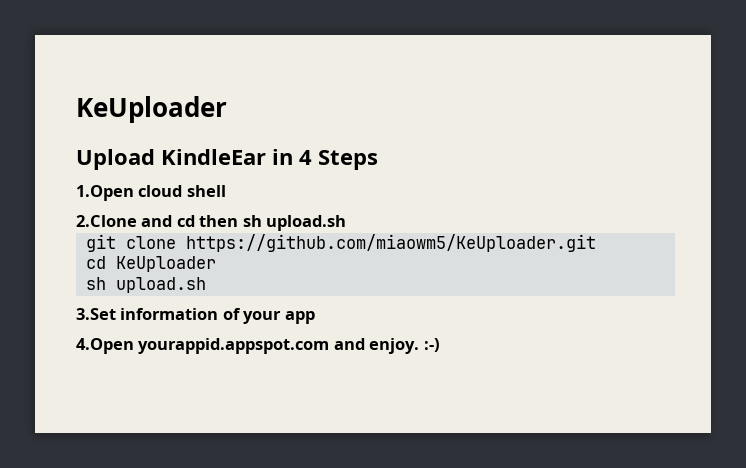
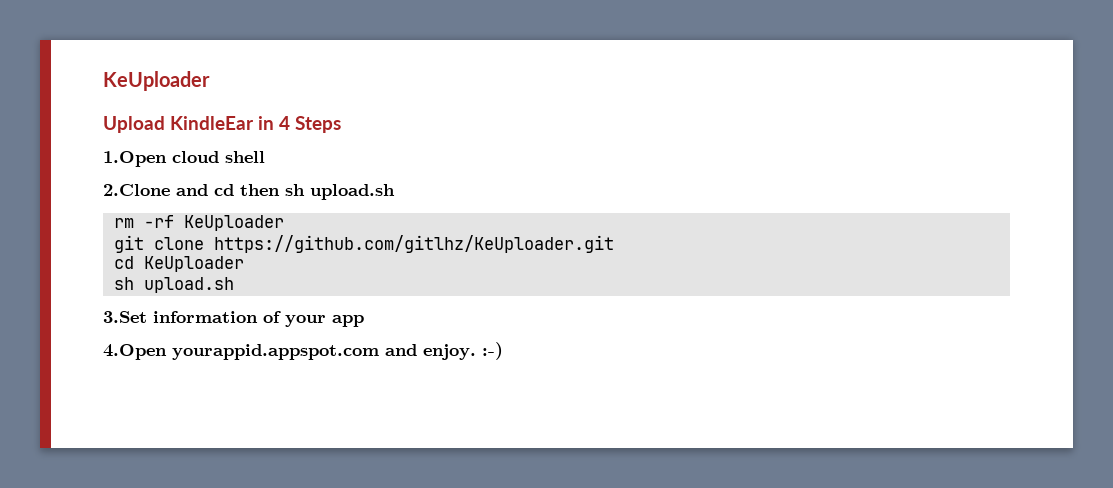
(347, 223) none -> [113,215,284,231] // rm -rf KeUploader
[185,234,596,252] https://github.com/miaowm5/KeUploader.git -> [213,235,614,253] https://github.com/gitlhz/KeUploader.git

